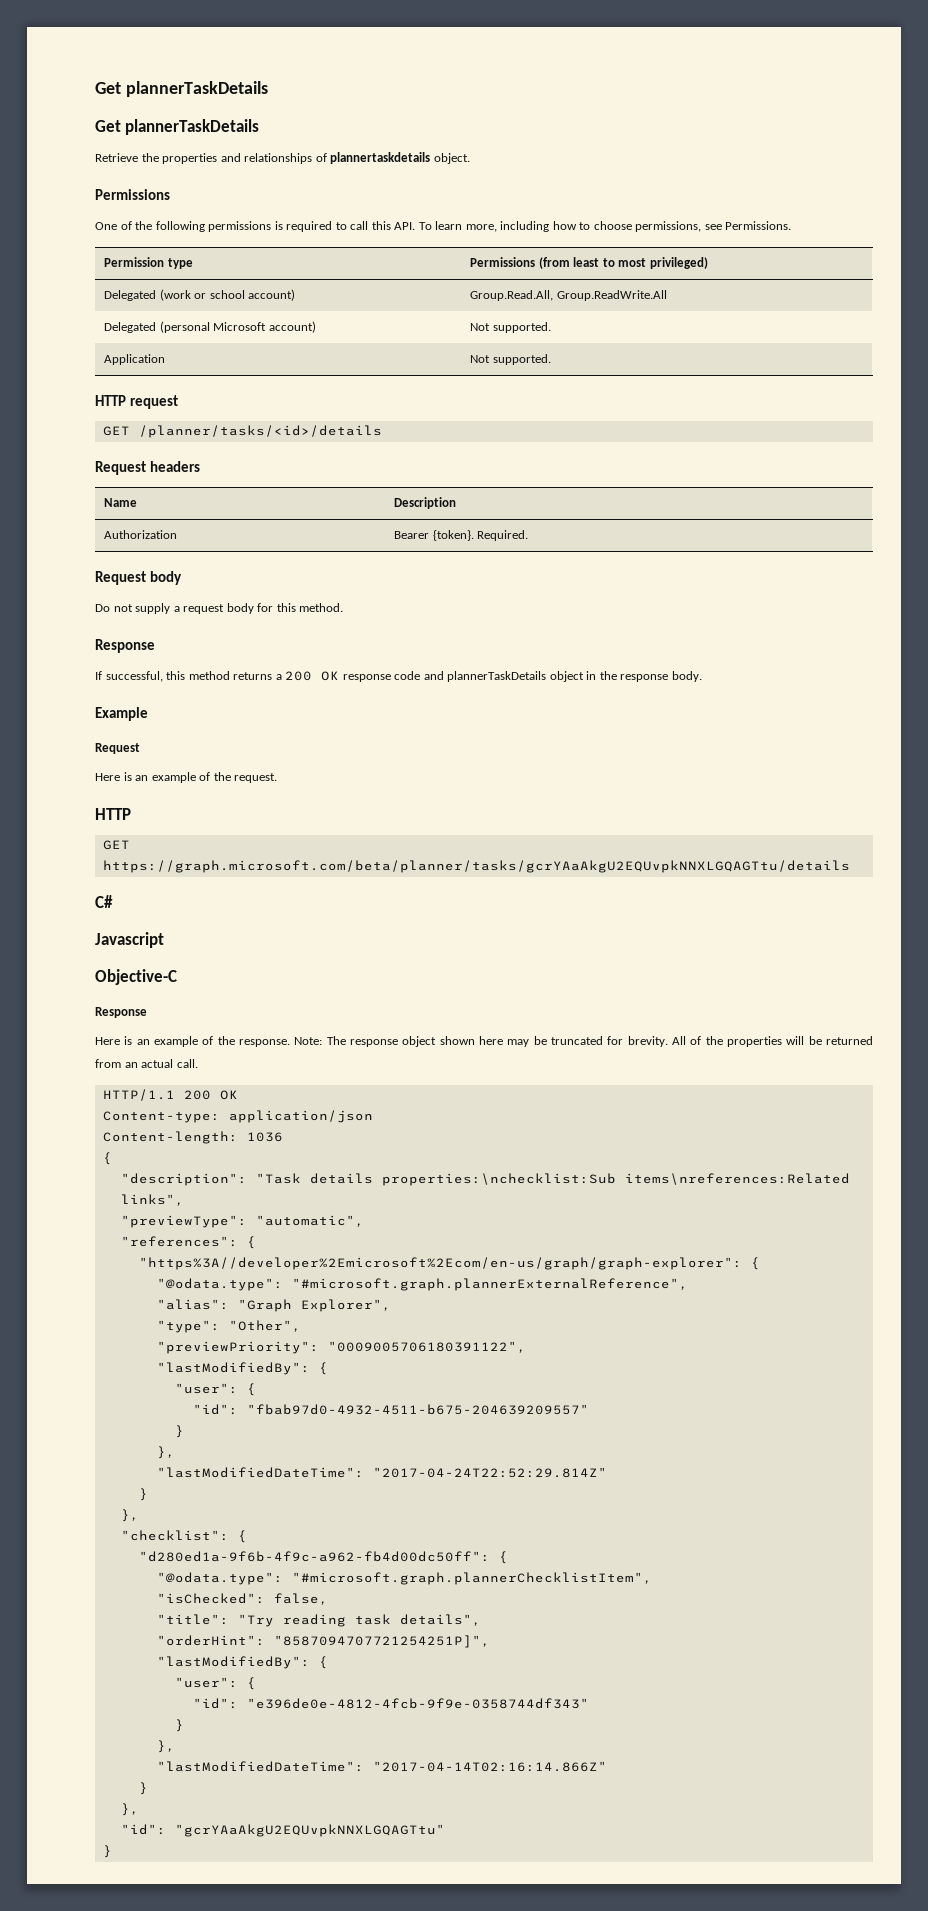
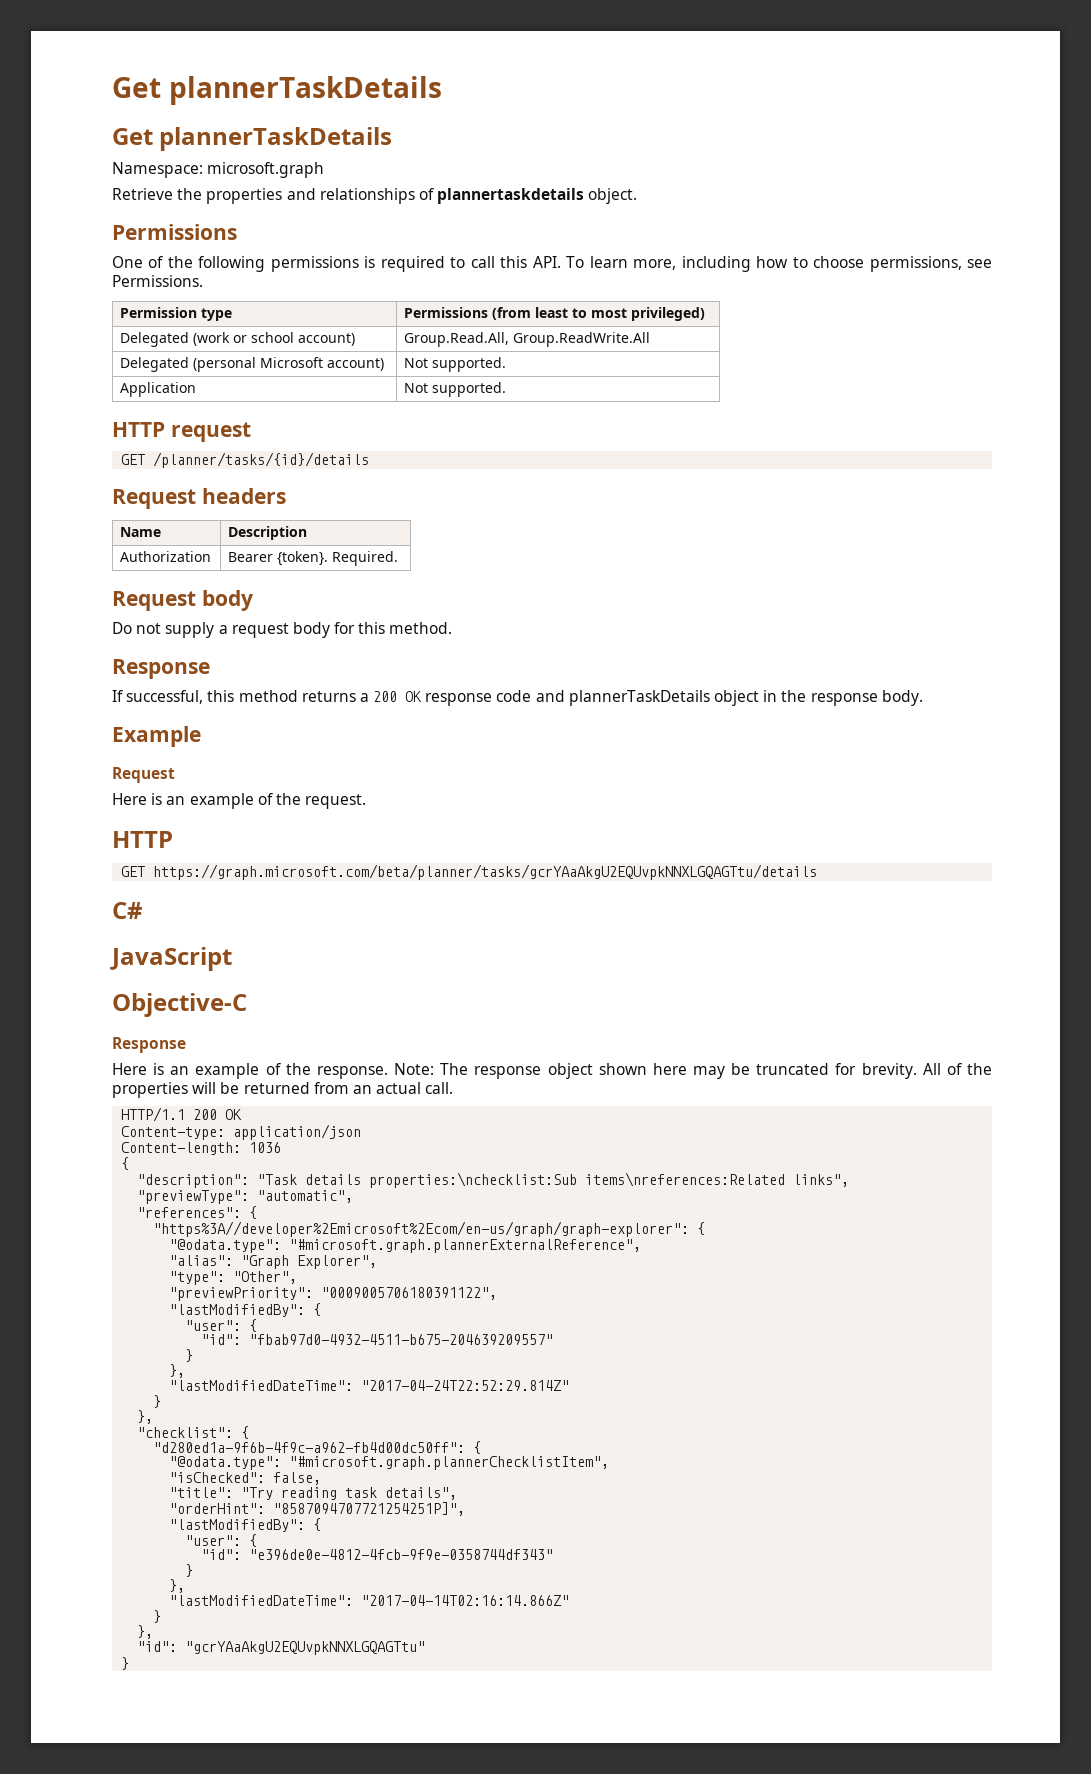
(260, 127) none -> [112,162,325,178] // Namespace: microsoft.graph
[138,425,382,438] /planner/tasks/<id>/details -> [153,452,370,468] /planner/tasks/{id}/details
[95,932,164,948] Javascript -> [110,947,232,971] JavaScript

